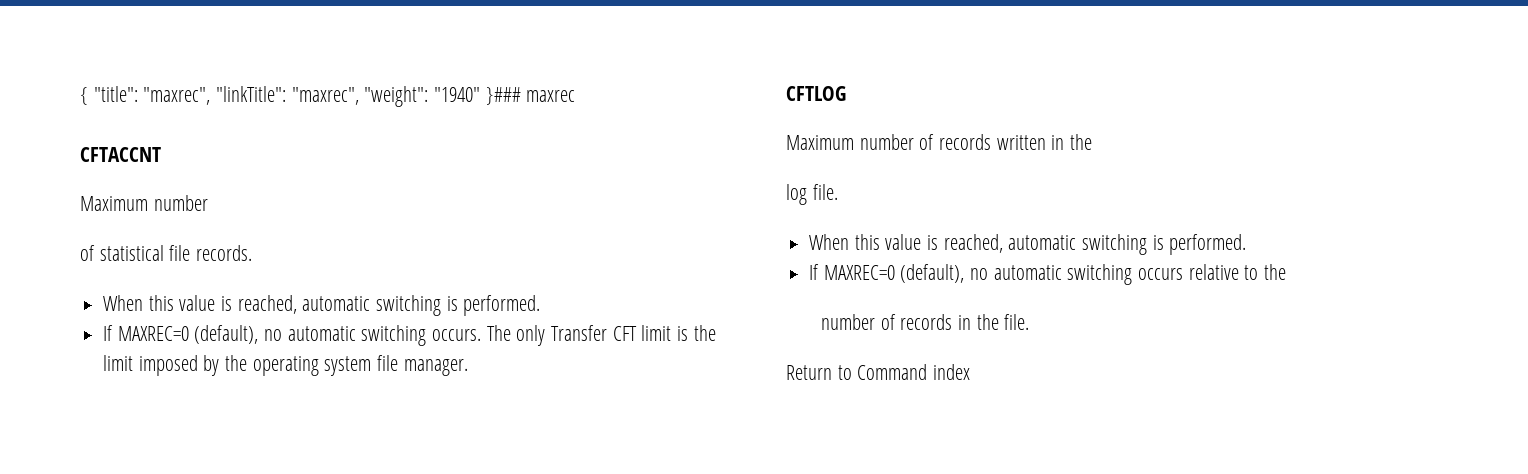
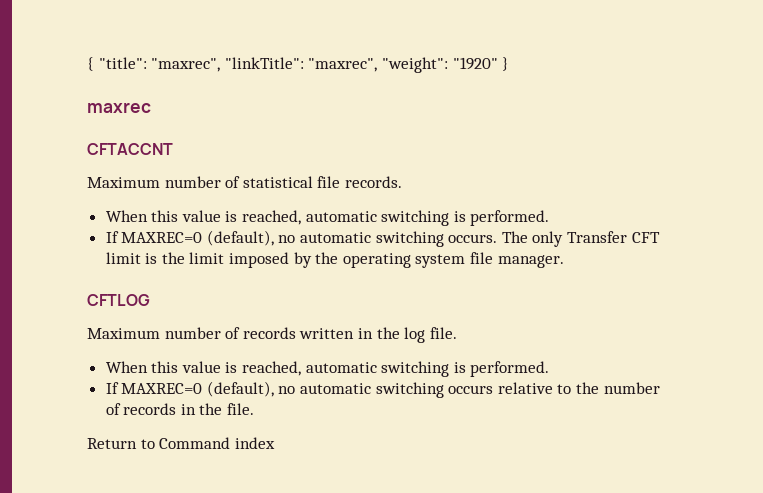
[433,87,521,105] "1940" }### -> [452,57,510,71] "1920" } //
(208, 203) // -> (221, 182) none
(1093, 142) // -> (400, 333) none
(1287, 272) // -> (600, 388) none

